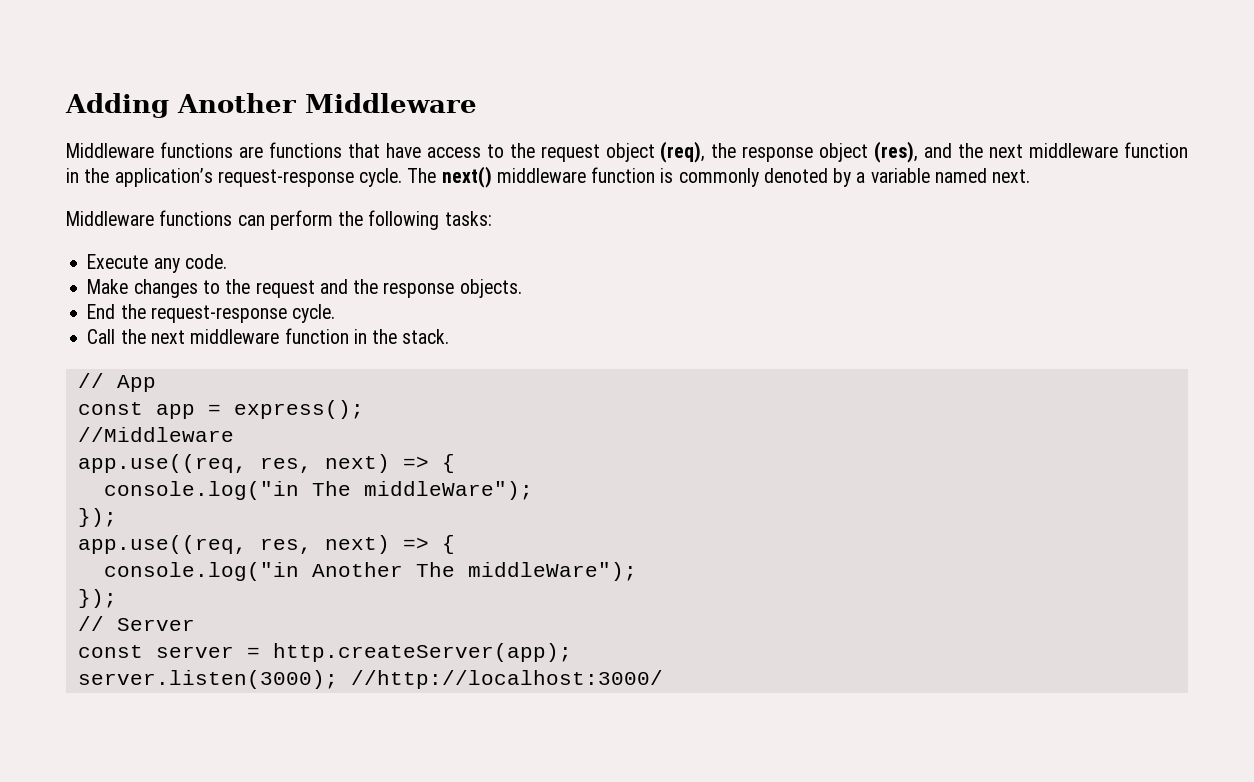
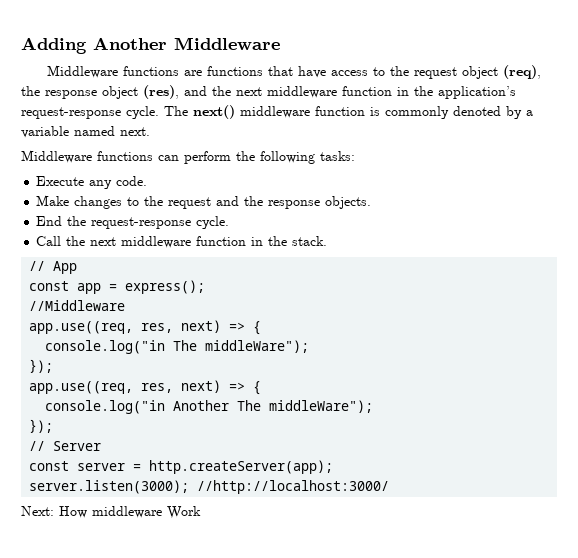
(663, 679) none -> [21,506,201,519] // Next: How middleware Work

